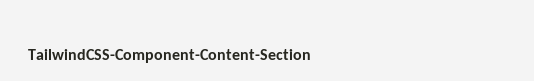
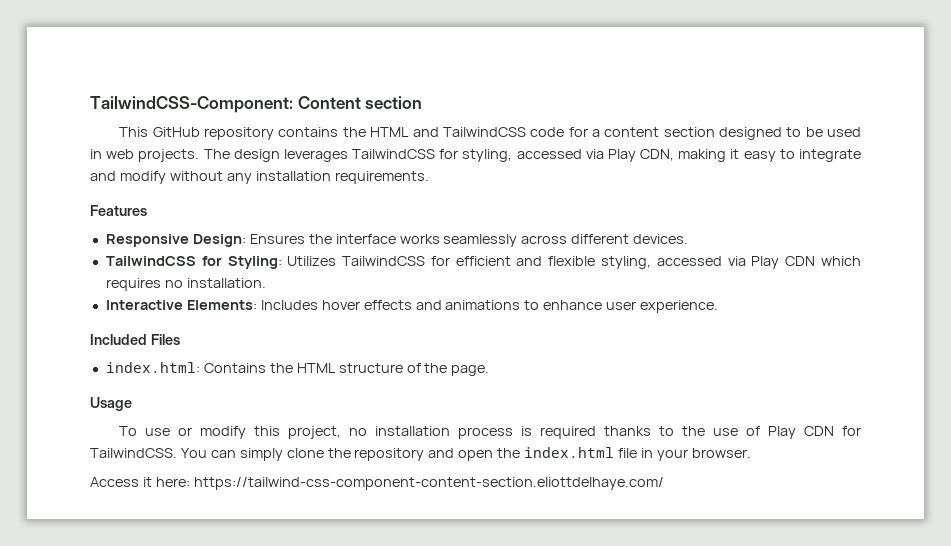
[28,49,311,63] TailwindCSS-Component-Content-Section -> [90,96,423,113] [119,127,862,140] [90,149,861,162] [90,171,429,184] [90,205,147,216] [105,234,689,247] [105,256,861,269] [105,278,266,291] [105,300,719,313] [90,334,180,345] [105,362,490,376] [90,397,132,411] [119,426,861,439] [90,447,751,461] [90,477,664,490] TailwindCSS-Component: Content section // This GitHub repository contains the HTML and TailwindCSS code for a content section designed to be used in web projects. The design leverages TailwindCSS for styling, accessed via Play CDN, making it easy to integrate and modify without any installation requirements. // Features // Responsive Design: Ensures the interface works seamlessly across different devices. // TailwindCSS for Styling: Utilizes TailwindCSS for efficient and flexible styling, accessed via Play CDN which requires no installation. // Interactive Elements: Includes hover effects and animations to enhance user experience. // Included Files // index.html: Contains the HTML structure of the page. // Usage // To use or modify this project, no installation process is required thanks to the use of Play CDN for TailwindCSS. You can simply clone the repository and open the index.html file in your browser. // Access it here: https://tailwind-css-component-content-section.eliottdelhaye.com/

